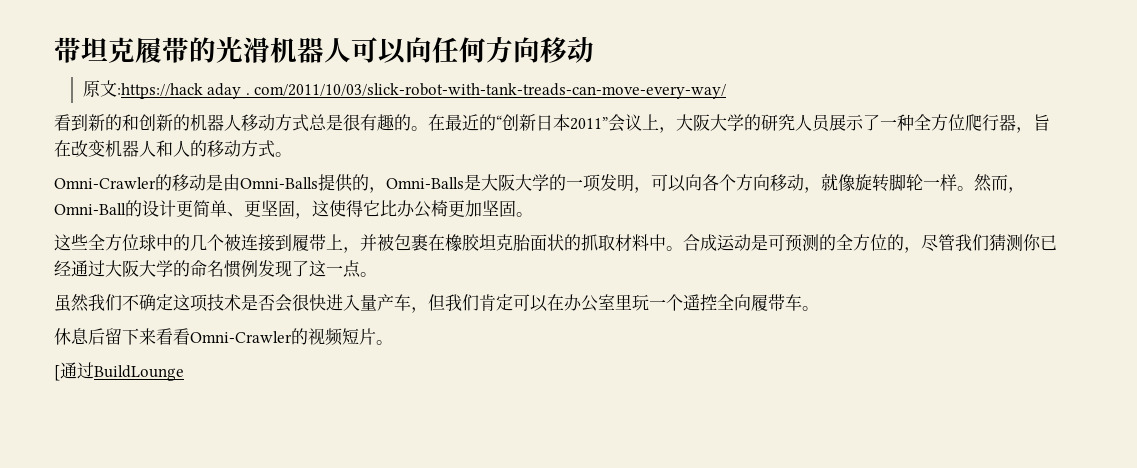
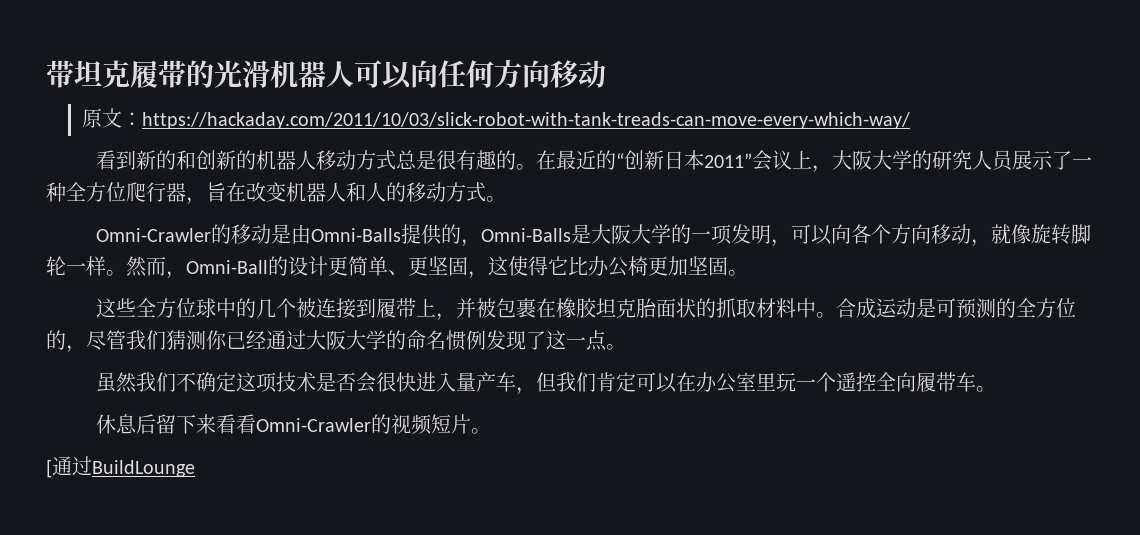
[116,83,727,99] :https://hack aday . com/2011/10/03/slick-robot-with-tank-treads-can-move-every-way/ -> [121,112,910,129] ：https://hackaday.com/2011/10/03/slick-robot-with-tank-treads-can-move-every-which-way/

